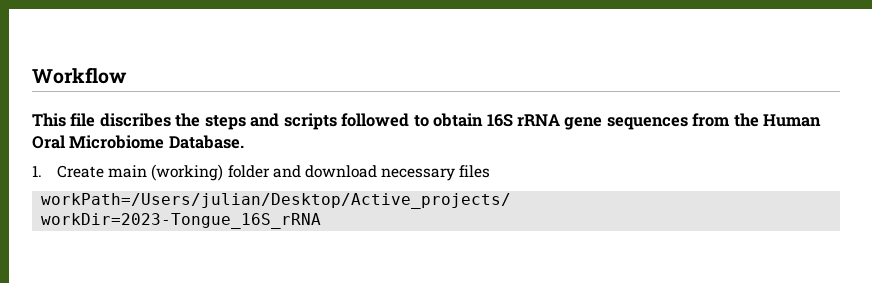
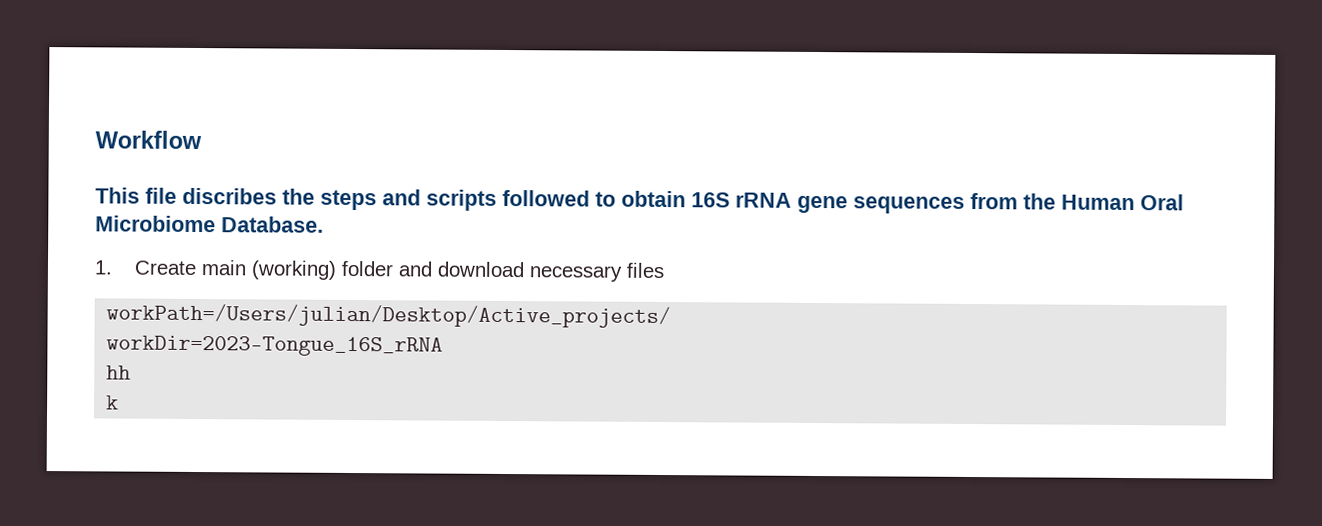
(322, 221) none -> [106,365,132,380] [106,395,120,410] // hh // k

